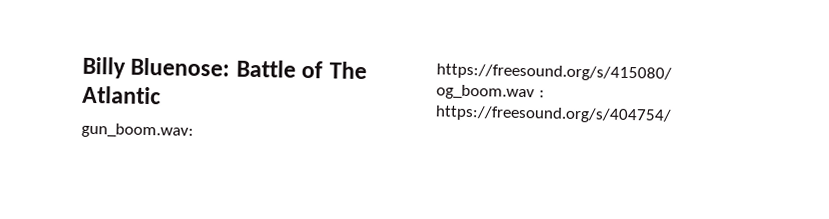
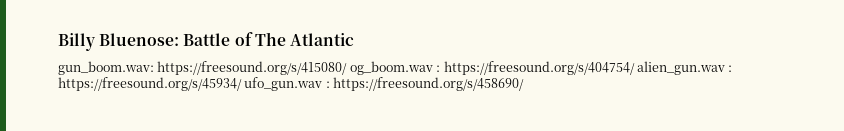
(672, 114) none -> [636,61,733,75] [58,77,525,91] alien_gun.wav : https://freesound.org/s/45934/ ufo_gun.wav : https://freesound.org/s/458690/

